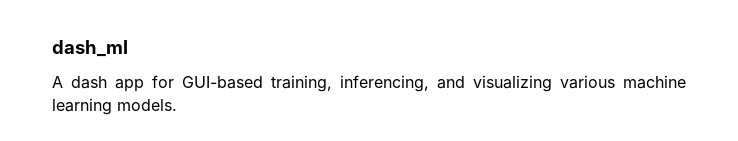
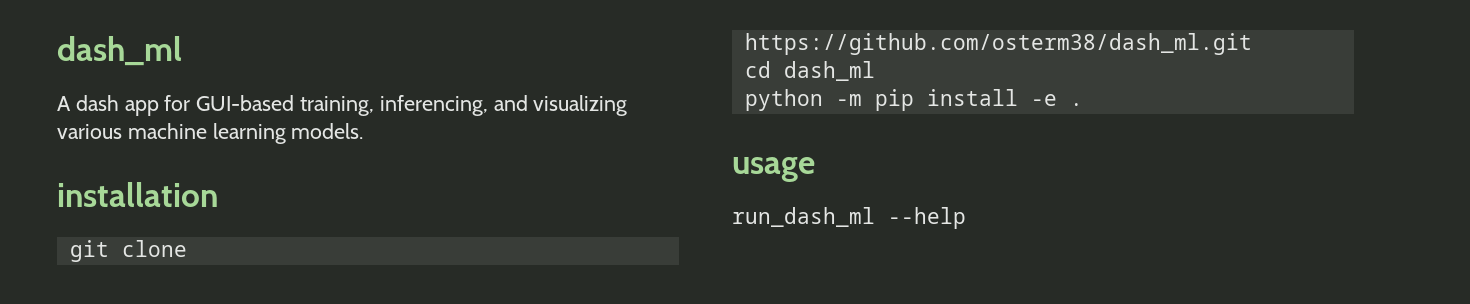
(177, 105) none -> [57,182,218,207] [69,240,187,262] [744,33,1252,55] [744,61,875,81] [744,89,1083,111] [732,157,815,182] [732,207,966,229] // installation // git clone https://github.com/osterm38/dash_ml.git // cd dash_ml // python -m pip install -e . // usage // run_dash_ml --help

